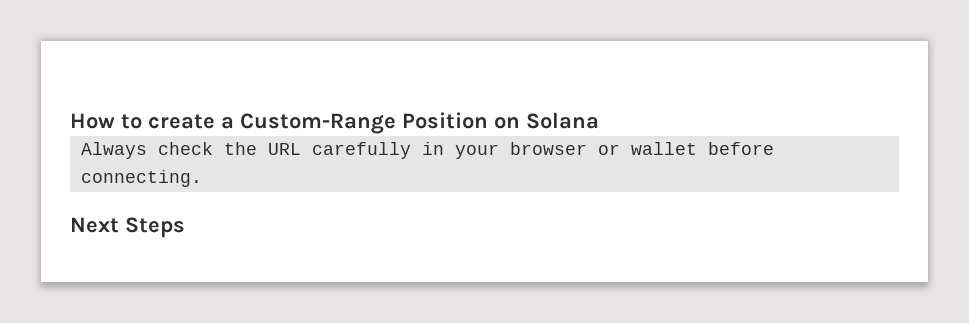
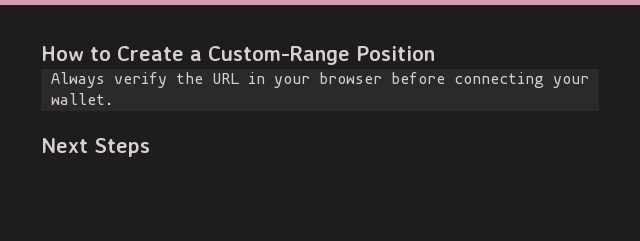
[148,114,215,129] create -> [117,46,184,61] Create
[494,112,599,129] on Solana -> (435, 53) none
[158,142,214,155] check -> [113,72,167,88] verify
[312,142,412,159] carefully -> (240, 78) none
[598,142,775,155] [81,170,203,187] or wallet before connecting. -> [390,72,589,88] [50,93,113,105] before connecting your wallet.

